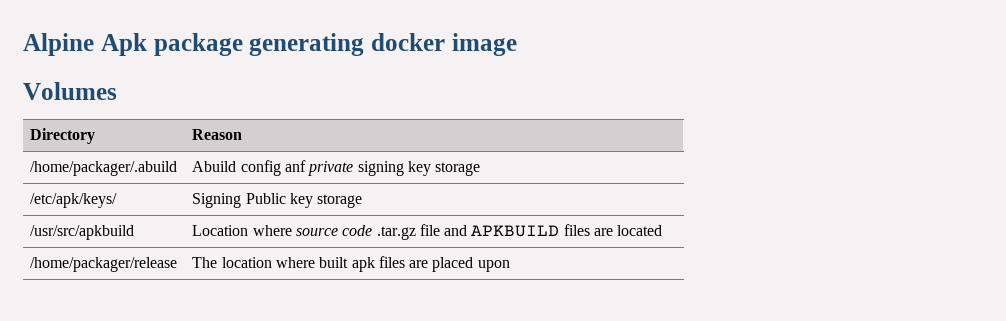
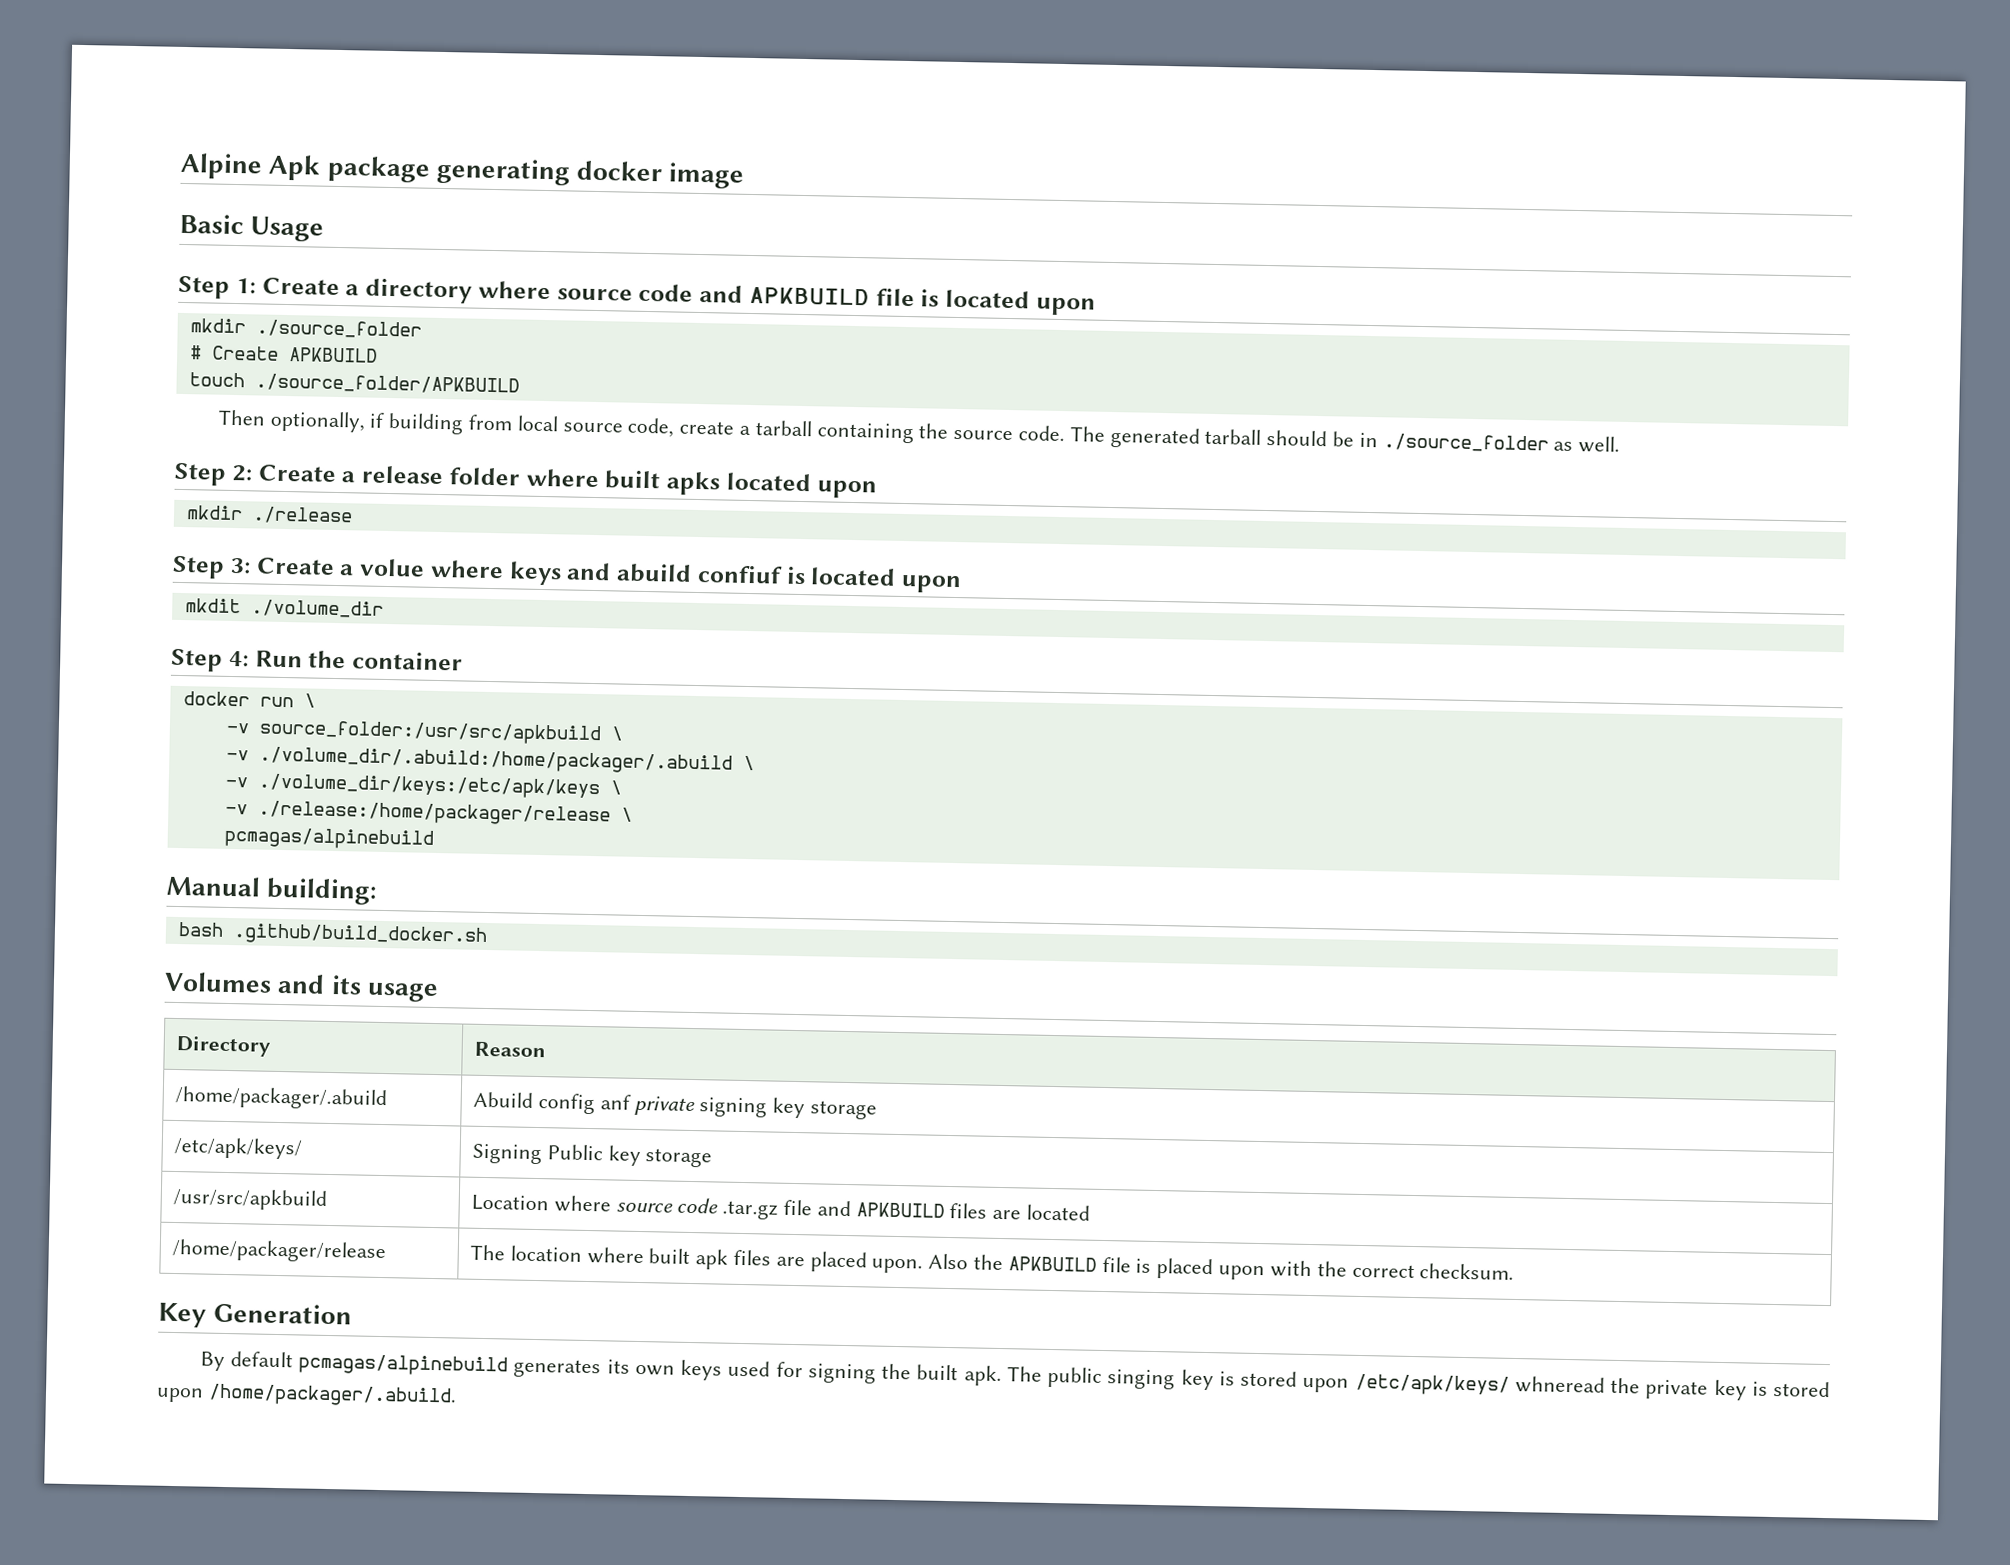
[23,82,117,100] Volumes -> [179,213,325,242] [178,275,1096,316] [189,318,422,339] [189,345,378,363] [188,372,520,395] [217,409,1621,453] [174,462,877,499] [185,505,353,525] [172,555,961,594] [184,598,384,618] [171,648,463,672] [182,691,316,708] [225,719,624,746] [225,746,755,775] [224,773,622,800] [224,800,633,827] [223,826,434,850] [166,875,378,905] [177,922,488,947] [164,971,438,1003] Basic Usage // Step 1: Create a directory where source code and APKBUILD file is located upon // mkdir ./source_folder // # Create APKBUILD // touch ./source_folder/APKBUILD // Then optionally, if building from local source code, create a tarball containing the source code. The generated tarball should be in ./source_folder as well. // Step 2: Create a release folder where built apks located upon // mkdir ./release // Step 3: Create a volue where keys and abuild confiuf is located upon // mkdit ./volume_dir // Step 4: Run the container // docker run \ // -v source_folder:/usr/src/apkbuild \ // -v ./volume_dir/.abuild:/home/packager/.abuild \ // -v ./volume_dir/keys:/etc/apk/keys \ // -v ./release:/home/packager/release \ // pcmagas/alpinebuild // Manual building: // bash .github/build_docker.sh // Volumes and its usage
[477,260,510,272] upon -> [871,1253,1515,1281] [158,1302,353,1328] [199,1351,1830,1401] [156,1383,457,1408] upon. Also the APKBUILD file is placed upon with the correct checksum. // Key Generation // By default pcmagas/alpinebuild generates its own keys used for signing the built apk. The public singing key is stored upon /etc/apk/keys/ whneread the private key is stored upon /home/packager/.abuild.

